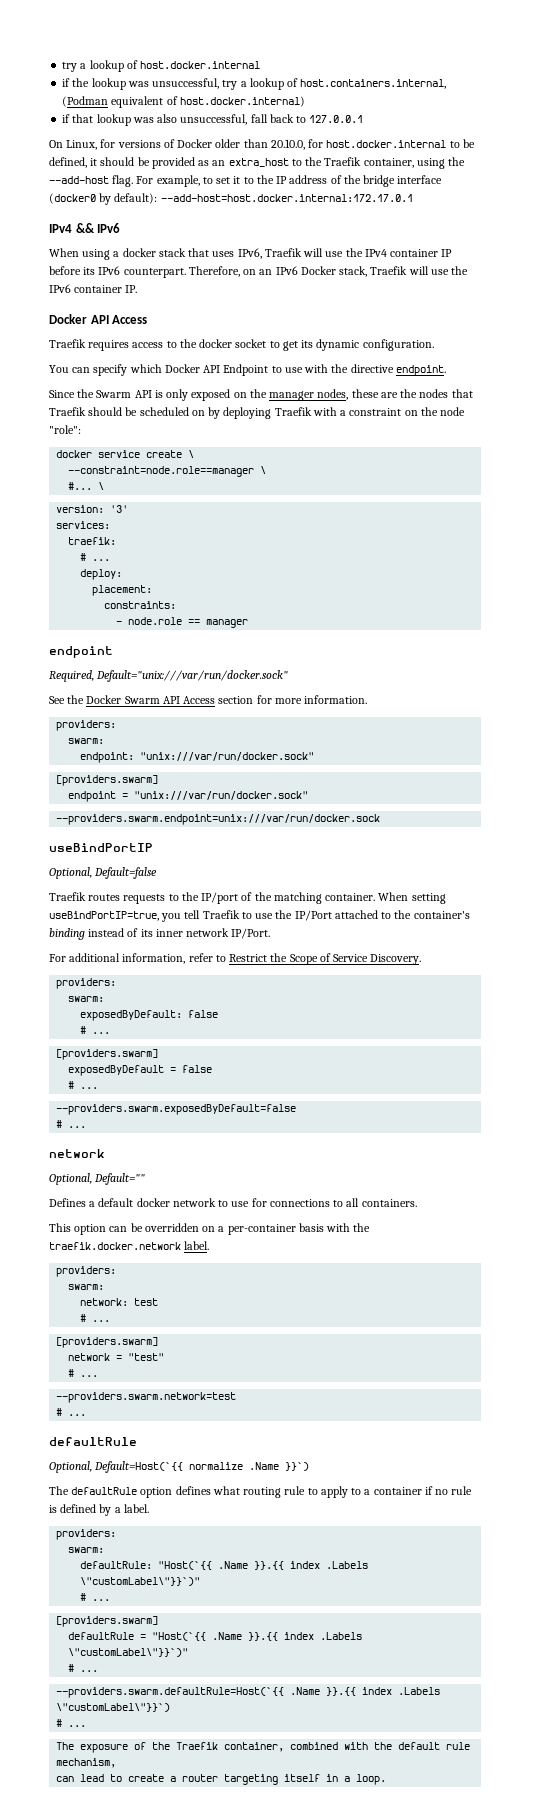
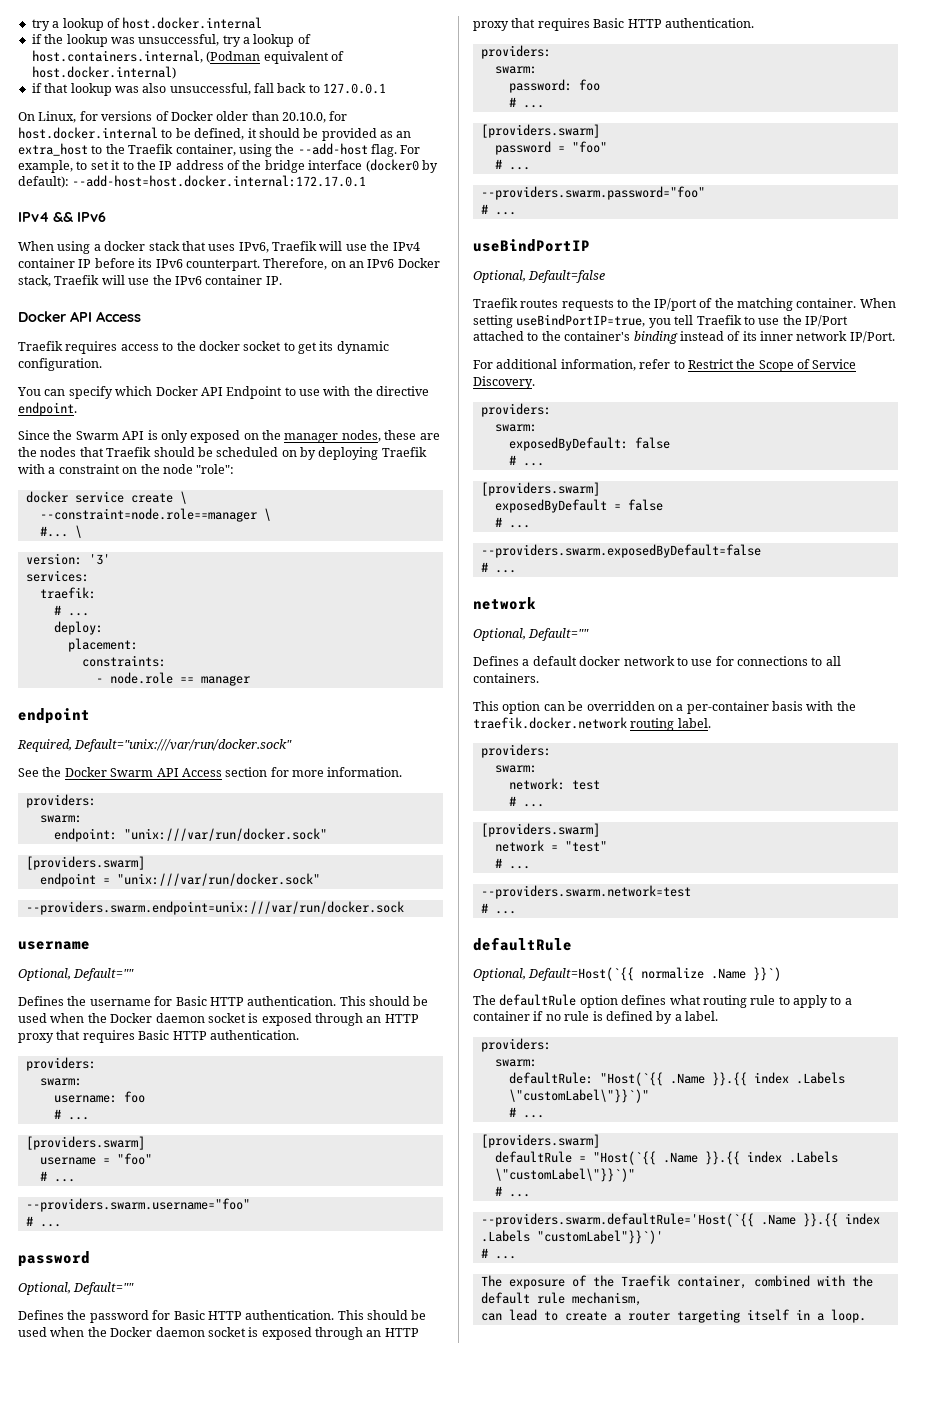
(381, 819) none -> [18,941,90,950] [18,968,135,981] [18,996,429,1006] [18,1013,419,1026] [18,1030,299,1043] [25,1057,96,1071] [39,1078,82,1086] [53,1091,145,1103] [53,1109,89,1120] [25,1136,145,1150] [39,1153,152,1165] [39,1171,75,1182] [25,1198,250,1212] [25,1216,61,1227] [18,1251,90,1267] [18,1282,135,1295] [18,1310,427,1323] [18,1327,419,1340] [473,18,754,31] [480,45,551,59] [494,66,537,74] [508,79,600,93] [508,97,544,108] [480,124,600,138] [494,141,607,155] [494,159,530,170] [480,186,705,200] [480,204,516,215] // username // Optional, Default="" // Defines the username for Basic HTTP authentication. This should be used when the Docker daemon socket is exposed through an HTTP proxy that requires Basic HTTP authentication. // providers: // swarm: // username: foo // # ... // [providers.swarm] // username = "foo" // # ... // --providers.swarm.username="foo" // # ... // password // Optional, Default="" // Defines the password for Basic HTTP authentication. This should be used when the Docker daemon socket is exposed through an HTTP proxy that requires Basic HTTP authentication. // providers: // swarm: // password: foo // # ... // [providers.swarm] // password = "foo" // # ... // --providers.swarm.password="foo" // # ...
(181, 1246) none -> [630,718,675,731] routing
[56,1687,441,1698] [56,1703,171,1712] --providers.swarm.defaultRule=Host(`{{ .Name }}.{{ index .Labels \"customLabel\"}}`) -> [480,1213,880,1227] [480,1230,663,1244] --providers.swarm.defaultRule='Host(`{{ .Name }}.{{ index .Labels "customLabel"}}`)'

